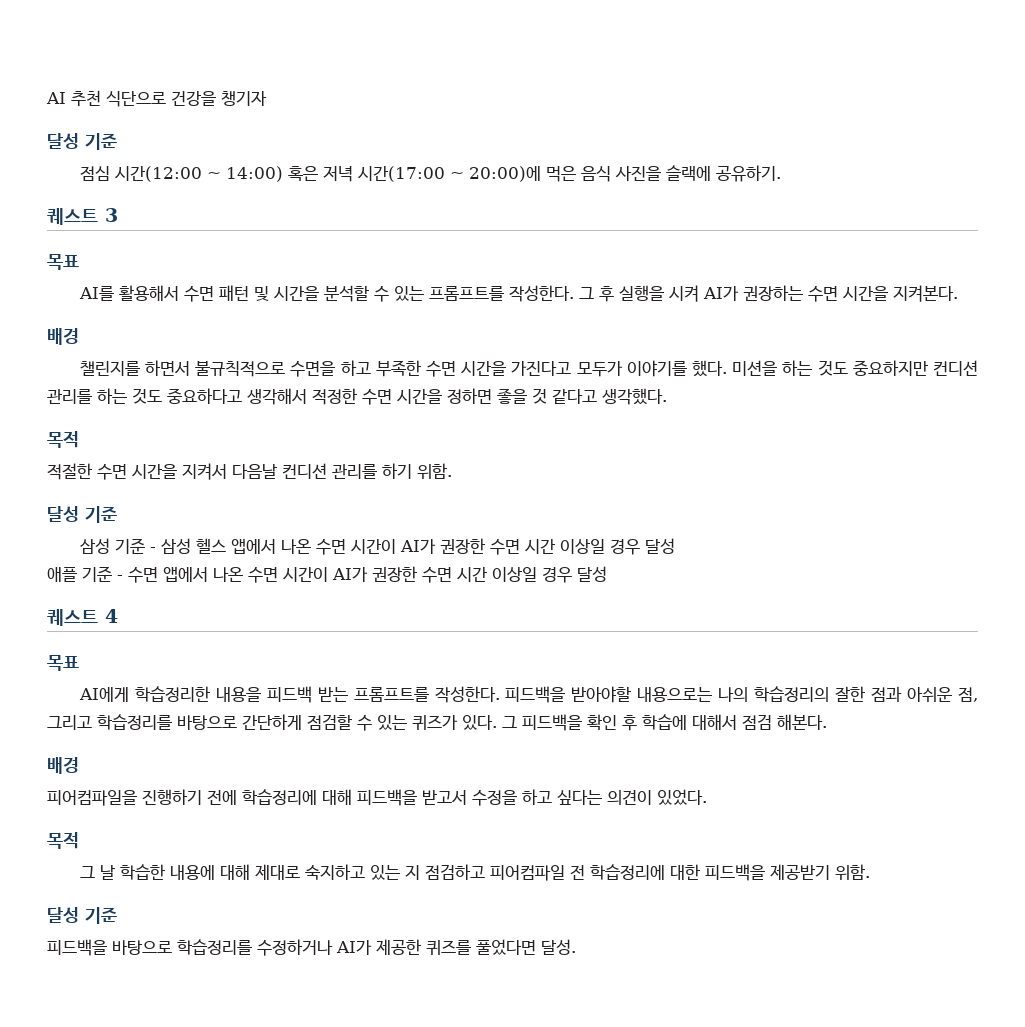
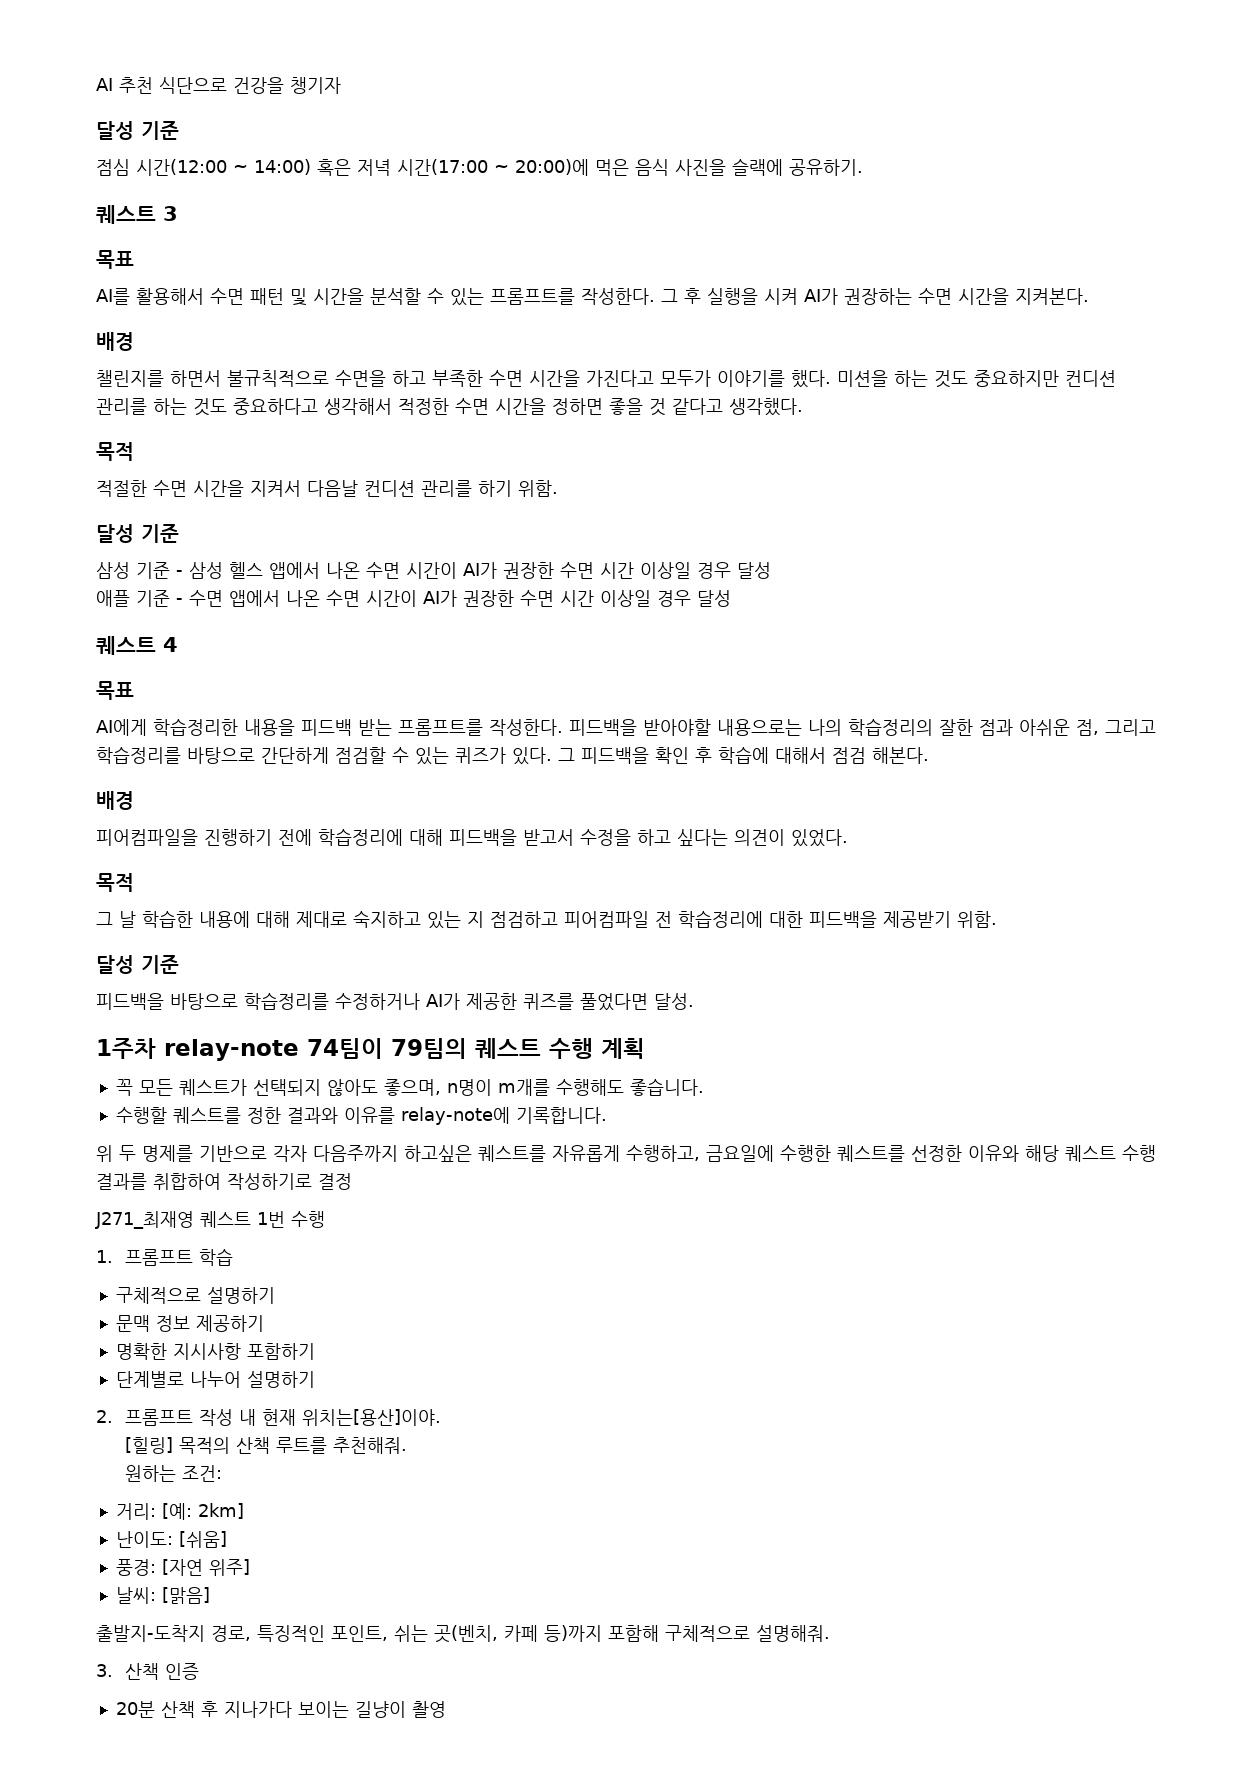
(576, 947) none -> [96,1038,645,1061] [115,1078,704,1096] [115,1107,607,1125] [96,1145,1156,1162] [96,1173,352,1190] [95,1211,325,1229] [96,1248,234,1266] [115,1287,275,1304] [115,1315,264,1332] [115,1343,315,1360] [115,1371,315,1388] [96,1409,442,1426] [125,1437,408,1454] [125,1465,223,1482] [115,1503,244,1520] [115,1531,227,1548] [115,1559,250,1576] [115,1587,210,1604] [96,1625,830,1643] [96,1663,200,1680] [115,1701,446,1718] // 1주차 relay-note 74팀이 79팀의 퀘스트 수행 계획 // 꼭 모든 퀘스트가 선택되지 않아도 좋으며, n명이 m개를 수행해도 좋습니다. // 수행할 퀘스트를 정한 결과와 이유를 relay-note에 기록합니다. // 위 두 명제를 기반으로 각자 다음주까지 하고싶은 퀘스트를 자유롭게 수행하고, 금요일에 수행한 퀘스트를 선정한 이유와 해당 퀘스트 수행 결과를 취합하여 작성하기로 결정 // J271_최재영 퀘스트 1번 수행 // 1. 프롬프트 학습 // 구체적으로 설명하기 // 문맥 정보 제공하기 // 명확한 지시사항 포함하기 // 단계별로 나누어 설명하기 // 2. 프롬프트 작성 내 현재 위치는[용산]이야. // [힐링] 목적의 산책 루트를 추천해줘. // 원하는 조건: // 거리: [예: 2km] // 난이도: [쉬움] // 풍경: [자연 위주] // 날씨: [맑음] // 출발지-도착지 경로, 특징적인 포인트, 쉬는 곳(벤치, 카페 등)까지 포함해 구체적으로 설명해줘. // 3. 산책 인증 // 20분 산책 후 지나가다 보이는 길냥이 촬영

